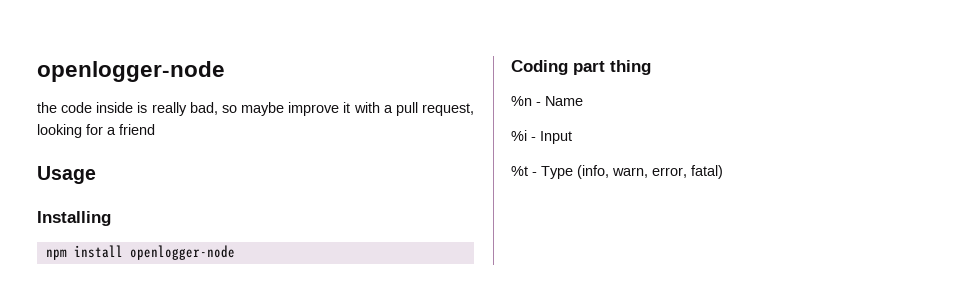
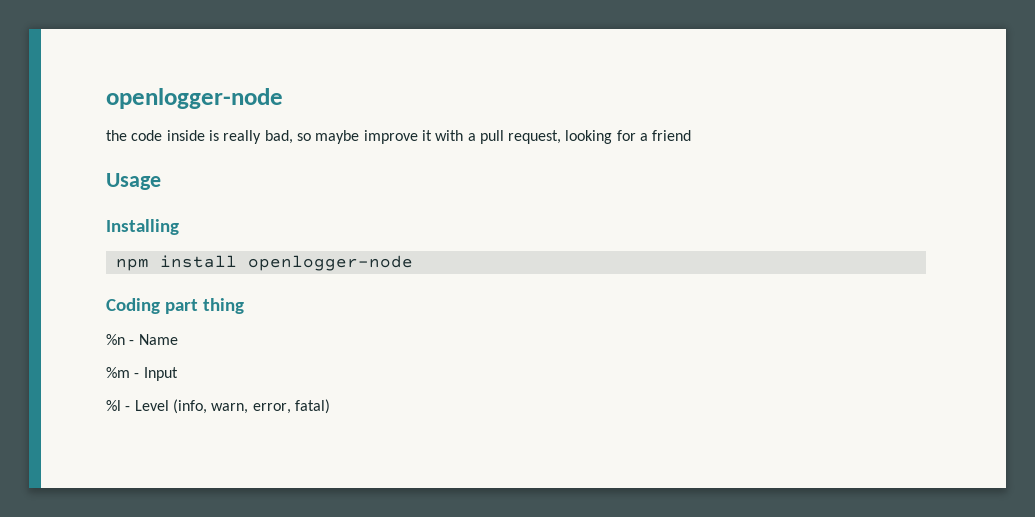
[511,130,527,141] %i -> [106,367,130,378] %m
[511,166,573,179] %t - Type -> [106,400,169,411] %l - Level

